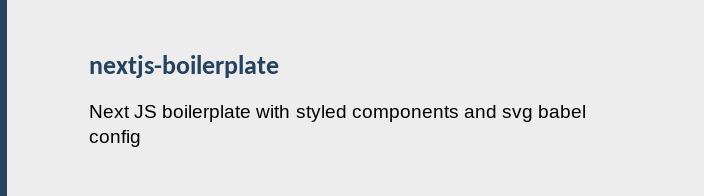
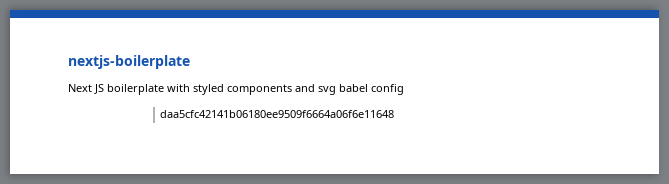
(141, 138) none -> [160,110,395,118] // daa5cfc42141b06180ee9509f6664a06f6e11648

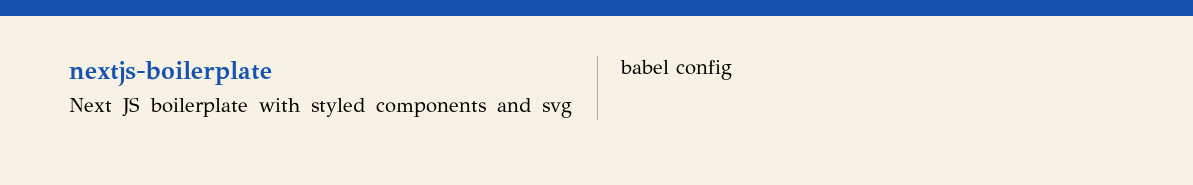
[160,110,395,118] // daa5cfc42141b06180ee9509f6664a06f6e11648 -> (732, 70) none

